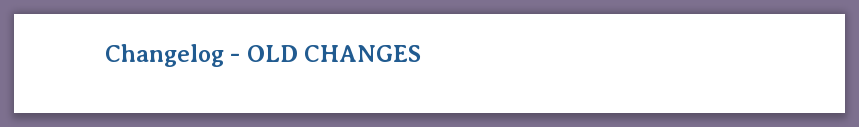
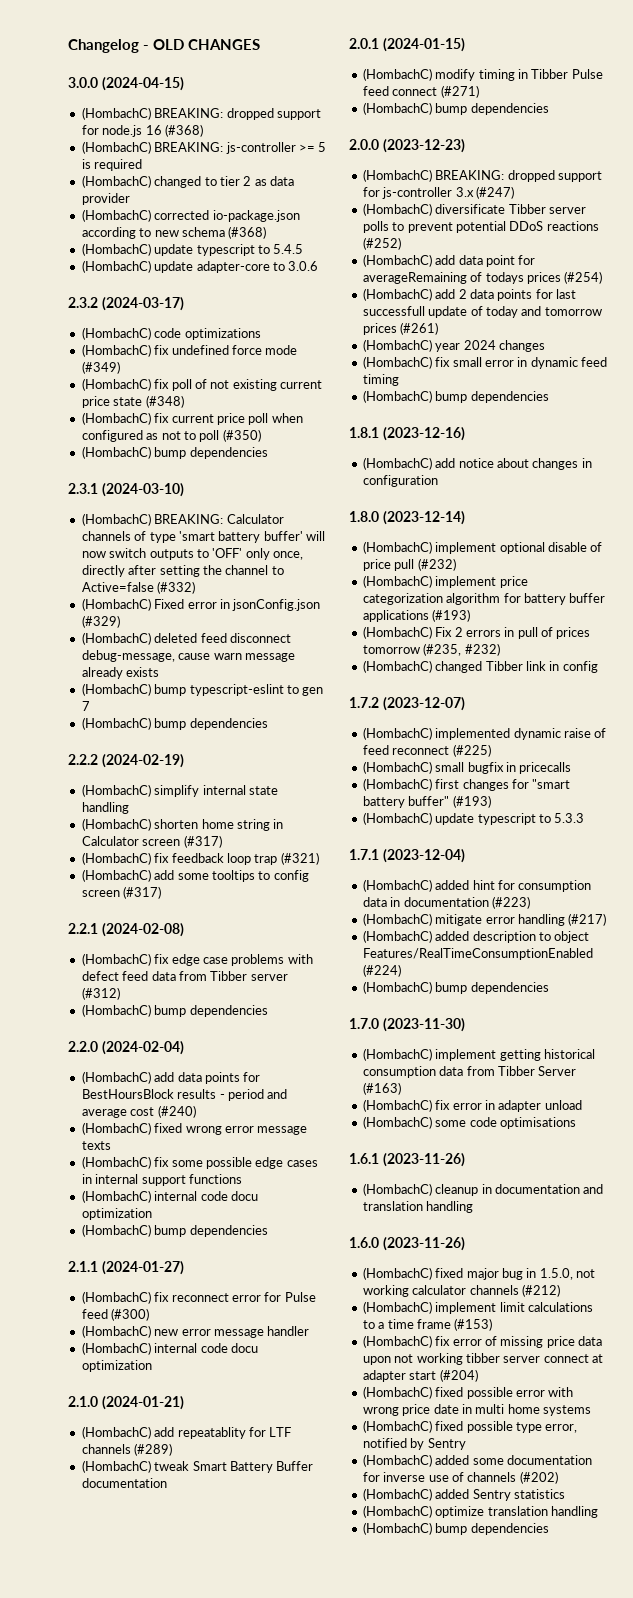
(422, 53) none -> [68,77,184,91] [81,107,321,120] [81,124,203,137] [81,141,327,154] [81,159,143,171] [81,175,294,188] [81,193,130,205] [81,209,300,222] [81,226,267,239] [81,243,304,256] [81,260,319,273] [68,297,184,311] [81,327,261,340] [81,344,298,357] [81,361,120,374] [81,378,322,391] [81,395,184,408] [81,412,303,425] [81,429,261,442] [81,446,268,459] [68,483,184,497] [81,513,284,526] [81,531,325,543] [81,548,303,560] [81,565,284,577] [81,581,196,594] [81,598,321,611] [81,615,120,628] [81,632,291,645] [81,650,295,662] [81,667,160,679] [81,683,324,696] [81,701,90,711] [81,717,268,730] [68,754,184,768] [81,784,278,797] [81,802,129,814] [81,818,284,831] [81,835,222,848] [81,852,319,865] [81,869,309,882] [81,886,162,899] [68,923,184,937] [81,953,313,966] [81,971,288,981] [81,987,120,1000] [81,1004,268,1017] [68,1041,184,1055] [81,1071,261,1084] [81,1089,288,1101] [81,1105,196,1118] [81,1122,308,1135] [81,1141,111,1150] [81,1156,318,1169] [81,1174,242,1186] [81,1190,258,1203] [81,1208,152,1220] [81,1224,268,1237] [68,1261,184,1275] [81,1291,316,1304] [81,1308,150,1321] [81,1325,310,1338] [81,1342,258,1355] [81,1360,152,1372] [68,1396,184,1410] [81,1426,292,1439] [81,1443,173,1456] [81,1460,314,1473] [81,1478,167,1488] [349,38,465,52] [362,68,603,81] [362,85,479,98] [362,102,549,115] [349,139,465,153] [362,169,602,182] [362,186,514,199] [362,203,586,216] [362,221,599,233] [362,237,401,250] [362,254,536,267] [362,271,603,284] [362,288,576,301] [362,306,602,318] [362,322,439,335] [362,339,545,352] [362,356,607,369] [362,374,399,386] [362,390,549,403] [349,427,465,441] [362,457,592,470] [362,475,438,487] [349,511,465,525] [362,541,603,554] [362,558,456,571] [362,575,528,588] [362,593,606,605] [362,609,471,622] [362,626,591,639] [362,643,500,656] [362,660,598,673] [349,697,465,711] [362,727,607,740] [362,744,491,757] [362,761,572,774] [362,778,571,791] [362,795,491,808] [362,812,585,825] [349,849,465,863] [362,879,592,892] [362,896,530,909] [362,913,607,926] [362,930,590,943] [362,948,593,960] [362,964,401,977] [362,981,549,994] [349,1018,465,1032] [362,1048,595,1061] [362,1066,577,1078] [362,1082,401,1095] [362,1099,582,1112] [362,1116,576,1129] [349,1153,465,1167] [362,1183,604,1196] [362,1201,474,1213] [349,1237,465,1251] [362,1267,595,1280] [362,1284,560,1297] [362,1301,593,1314] [362,1318,493,1331] [362,1335,602,1348] [362,1353,603,1365] [362,1369,478,1382] [362,1386,574,1399] [362,1404,591,1416] [362,1420,578,1433] [362,1438,466,1450] [362,1454,592,1467] [362,1471,558,1484] [362,1488,565,1501] [362,1505,598,1518] [362,1522,549,1535] // 3.0.0 (2024-04-15) // (HombachC) BREAKING: dropped support for node.js 16 (#368) // (HombachC) BREAKING: js-controller >= 5 is required // (HombachC) changed to tier 2 as data provider // (HombachC) corrected io-package.json according to new schema (#368) // (HombachC) update typescript to 5.4.5 // (HombachC) update adapter-core to 3.0.6 // 2.3.2 (2024-03-17) // (HombachC) code optimizations // (HombachC) fix undefined force mode (#349) // (HombachC) fix poll of not existing current price state (#348) // (HombachC) fix current price poll when configured as not to poll (#350) // (HombachC) bump dependencies // 2.3.1 (2024-03-10) // (HombachC) BREAKING: Calculator channels of type 'smart battery buffer' will now switch outputs to 'OFF' only once, directly after setting the channel to Active=false (#332) // (HombachC) Fixed error in jsonConfig.json (#329) // (HombachC) deleted feed disconnect debug-message, cause warn message already exists // (HombachC) bump typescript-eslint to gen 7 // (HombachC) bump dependencies // 2.2.2 (2024-02-19) // (HombachC) simplify internal state handling // (HombachC) shorten home string in Calculator screen (#317) // (HombachC) fix feedback loop trap (#321) // (HombachC) add some tooltips to config screen (#317) // 2.2.1 (2024-02-08) // (HombachC) fix edge case problems with defect feed data from Tibber server (#312) // (HombachC) bump dependencies // 2.2.0 (2024-02-04) // (HombachC) add data points for BestHoursBlock results - period and average cost (#240) // (HombachC) fixed wrong error message texts // (HombachC) fix some possible edge cases in internal support functions // (HombachC) internal code docu optimization // (HombachC) bump dependencies // 2.1.1 (2024-01-27) // (HombachC) fix reconnect error for Pulse feed (#300) // (HombachC) new error message handler // (HombachC) internal code docu optimization // 2.1.0 (2024-01-21) // (HombachC) add repeatablity for LTF channels (#289) // (HombachC) tweak Smart Battery Buffer documentation // 2.0.1 (2024-01-15) // (HombachC) modify timing in Tibber Pulse feed connect (#271) // (HombachC) bump dependencies // 2.0.0 (2023-12-23) // (HombachC) BREAKING: dropped support for js-controller 3.x (#247) // (HombachC) diversificate Tibber server polls to prevent potential DDoS reactions (#252) // (HombachC) add data point for averageRemaining of todays prices (#254) // (HombachC) add 2 data points for last successfull update of today and tomorrow prices (#261) // (HombachC) year 2024 changes // (HombachC) fix small error in dynamic feed timing // (HombachC) bump dependencies // 1.8.1 (2023-12-16) // (HombachC) add notice about changes in configuration // 1.8.0 (2023-12-14) // (HombachC) implement optional disable of price pull (#232) // (HombachC) implement price categorization algorithm for battery buffer applications (#193) // (HombachC) Fix 2 errors in pull of prices tomorrow (#235, #232) // (HombachC) changed Tibber link in config // 1.7.2 (2023-12-07) // (HombachC) implemented dynamic raise of feed reconnect (#225) // (HombachC) small bugfix in pricecalls // (HombachC) first changes for "smart battery buffer" (#193) // (HombachC) update typescript to 5.3.3 // 1.7.1 (2023-12-04) // (HombachC) added hint for consumption data in documentation (#223) // (HombachC) mitigate error handling (#217) // (HombachC) added description to object Features/RealTimeConsumptionEnabled (#224) // (HombachC) bump dependencies // 1.7.0 (2023-11-30) // (HombachC) implement getting historical consumption data from Tibber Server (#163) // (HombachC) fix error in adapter unload // (HombachC) some code optimisations // 1.6.1 (2023-11-26) // (HombachC) cleanup in documentation and translation handling // 1.6.0 (2023-11-26) // (HombachC) fixed major bug in 1.5.0, not working calculator channels (#212) // (HombachC) implement limit calculations to a time frame (#153) // (HombachC) fix error of missing price data upon not working tibber server connect at adapter start (#204) // (HombachC) fixed possible error with wrong price date in multi home systems // (HombachC) fixed possible type error, notified by Sentry // (HombachC) added some documentation for inverse use of channels (#202) // (HombachC) added Sentry statistics // (HombachC) optimize translation handling // (HombachC) bump dependencies

